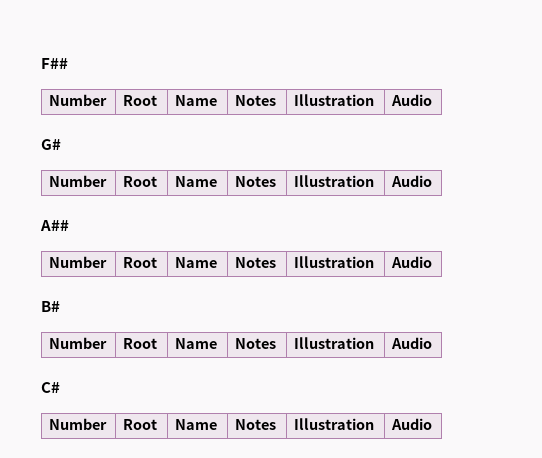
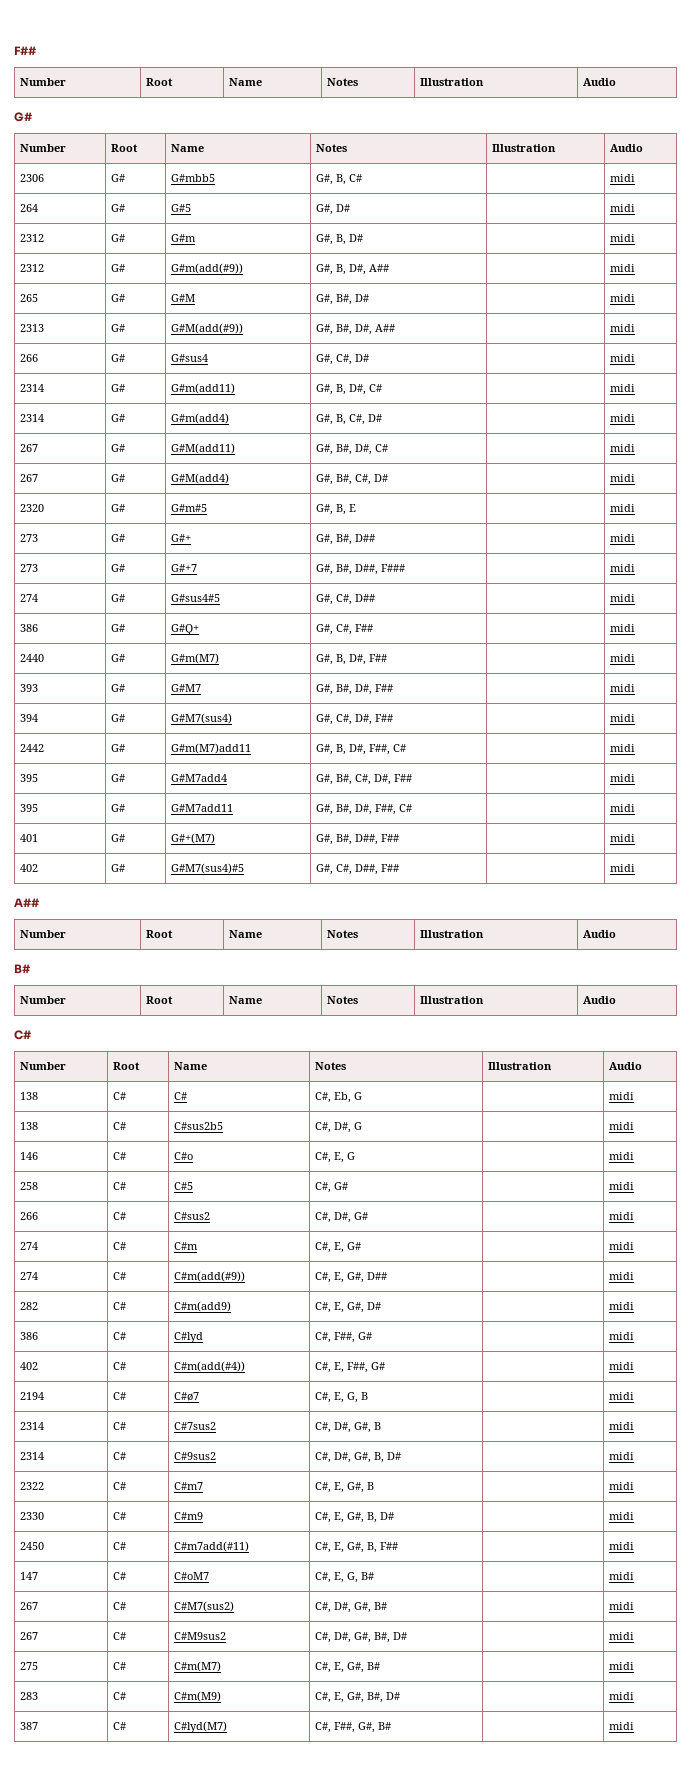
(433, 181) none -> [19,174,44,182] [110,174,125,182] [170,174,215,182] [315,174,362,185] [609,174,635,182] [19,204,38,212] [110,204,125,212] [170,204,191,212] [315,204,350,215] [609,204,635,212] [19,234,44,242] [110,234,125,242] [170,234,196,242] [315,234,363,245] [609,234,635,242] [19,264,44,272] [110,264,125,272] [170,263,243,274] [315,264,389,275] [609,264,635,272] [19,294,38,302] [110,294,125,302] [170,294,195,302] [315,294,369,305] [609,294,635,302] [19,324,44,332] [110,324,125,332] [170,323,243,334] [315,324,395,335] [609,324,635,332] [19,354,38,362] [110,354,125,362] [170,354,208,362] [315,354,369,365] [609,354,635,362] [19,384,44,392] [110,384,125,392] [170,383,235,394] [315,384,382,395] [609,384,635,392] [19,414,44,422] [110,414,125,422] [170,413,229,424] [315,414,382,425] [609,414,635,422] [19,444,38,452] [110,444,125,452] [170,443,235,454] [315,444,388,455] [609,444,635,452] [19,474,38,482] [110,474,125,482] [170,473,229,484] [315,474,388,485] [609,474,635,482] [19,504,44,512] [110,504,125,512] [170,504,207,512] [315,504,356,515] [609,504,635,512] [19,534,38,542] [110,534,125,542] [170,534,191,542] [315,534,375,545] [609,534,635,542] [19,564,38,572] [110,564,125,572] [170,564,197,572] [315,564,405,575] [609,564,635,572] [19,594,38,602] [110,594,125,602] [170,594,220,602] [315,594,375,605] [609,594,635,602] [19,624,38,632] [110,624,125,632] [170,624,199,635] [315,624,373,635] [609,624,635,632] [19,654,44,662] [110,654,125,662] [170,653,219,664] [315,654,387,665] [609,654,635,662] [19,684,38,692] [110,684,125,692] [170,684,201,692] [315,684,393,695] [609,684,635,692] [19,714,38,722] [110,714,125,722] [170,713,232,724] [315,714,393,725] [609,714,635,722] [19,744,44,752] [110,744,125,752] [170,743,251,754] [315,744,406,755] [609,744,635,752] [19,774,38,782] [110,774,125,782] [170,774,227,782] [315,774,412,785] [609,774,635,782] [19,804,38,812] [110,804,125,812] [170,804,233,812] [315,804,412,815] [609,804,635,812] [19,834,38,842] [110,834,125,842] [170,833,215,844] [315,834,399,845] [609,834,635,842] [19,864,38,872] [110,864,125,872] [170,863,244,874] [315,864,399,875] [609,864,635,872] // 2306 | G# | G#mbb5 | G#, B, C# | | midi // 264 | G# | G#5 | G#, D# | | midi // 2312 | G# | G#m | G#, B, D# | | midi // 2312 | G# | G#m(add(#9)) | G#, B, D#, A## | | midi // 265 | G# | G#M | G#, B#, D# | | midi // 2313 | G# | G#M(add(#9)) | G#, B#, D#, A## | | midi // 266 | G# | G#sus4 | G#, C#, D# | | midi // 2314 | G# | G#m(add11) | G#, B, D#, C# | | midi // 2314 | G# | G#m(add4) | G#, B, C#, D# | | midi // 267 | G# | G#M(add11) | G#, B#, D#, C# | | midi // 267 | G# | G#M(add4) | G#, B#, C#, D# | | midi // 2320 | G# | G#m#5 | G#, B, E | | midi // 273 | G# | G#+ | G#, B#, D## | | midi // 273 | G# | G#+7 | G#, B#, D##, F### | | midi // 274 | G# | G#sus4#5 | G#, C#, D## | | midi // 386 | G# | G#Q+ | G#, C#, F## | | midi // 2440 | G# | G#m(M7) | G#, B, D#, F## | | midi // 393 | G# | G#M7 | G#, B#, D#, F## | | midi // 394 | G# | G#M7(sus4) | G#, C#, D#, F## | | midi // 2442 | G# | G#m(M7)add11 | G#, B, D#, F##, C# | | midi // 395 | G# | G#M7add4 | G#, B#, C#, D#, F## | | midi // 395 | G# | G#M7add11 | G#, B#, D#, F##, C# | | midi // 401 | G# | G#+(M7) | G#, B#, D##, F## | | midi // 402 | G# | G#M7(sus4)#5 | G#, C#, D##, F## | | midi
(433, 424) none -> [19,1092,38,1100] [112,1092,126,1100] [173,1092,187,1100] [314,1092,362,1103] [608,1092,634,1100] [19,1122,38,1130] [112,1122,126,1130] [173,1122,223,1130] [314,1122,362,1133] [608,1122,634,1130] [19,1152,38,1160] [112,1152,126,1160] [173,1152,193,1160] [314,1152,355,1163] [608,1152,634,1160] [19,1182,38,1190] [112,1182,126,1190] [173,1182,193,1190] [314,1182,348,1193] [608,1182,634,1190] [19,1212,38,1220] [112,1212,126,1220] [173,1212,210,1220] [314,1212,368,1223] [608,1212,634,1220] [19,1242,38,1250] [112,1242,126,1250] [173,1242,198,1250] [314,1242,361,1253] [608,1242,634,1250] [19,1272,38,1280] [112,1272,126,1280] [173,1271,245,1282] [314,1272,387,1283] [608,1272,634,1280] [19,1302,38,1310] [112,1302,126,1310] [173,1301,231,1312] [314,1302,381,1313] [608,1302,634,1310] [19,1332,38,1340] [112,1332,126,1340] [173,1332,203,1343] [314,1332,372,1343] [608,1332,634,1340] [19,1362,38,1370] [112,1362,126,1370] [173,1361,245,1372] [314,1362,385,1373] [608,1362,634,1370] [19,1392,44,1400] [112,1392,126,1400] [173,1392,199,1401] [314,1392,368,1403] [608,1392,634,1400] [19,1422,44,1430] [112,1422,126,1430] [173,1422,216,1430] [314,1422,381,1433] [608,1422,634,1430] [19,1452,44,1460] [112,1452,126,1460] [173,1452,216,1460] [314,1452,401,1463] [608,1452,634,1460] [19,1482,44,1490] [112,1482,126,1490] [173,1482,203,1490] [314,1482,374,1493] [608,1482,634,1490] [19,1512,44,1520] [112,1512,126,1520] [173,1512,203,1520] [314,1512,394,1523] [608,1512,634,1520] [19,1542,44,1550] [112,1542,126,1550] [173,1541,249,1552] [314,1542,398,1553] [608,1542,634,1550] [19,1572,38,1580] [112,1572,126,1580] [173,1572,209,1580] [314,1572,374,1583] [608,1572,634,1580] [19,1602,38,1610] [112,1602,126,1610] [173,1601,234,1612] [314,1602,387,1613] [608,1602,634,1610] [19,1632,38,1640] [112,1632,126,1640] [173,1632,226,1640] [314,1632,407,1643] [608,1632,634,1640] [19,1662,38,1670] [112,1662,126,1670] [173,1661,221,1672] [314,1662,380,1673] [608,1662,634,1670] [19,1692,38,1700] [112,1692,126,1700] [173,1691,221,1702] [314,1692,400,1703] [608,1692,634,1700] [19,1722,38,1730] [112,1722,126,1730] [173,1721,227,1733] [314,1722,391,1733] [608,1722,634,1730] // 138 | C# | C# | C#, Eb, G | | midi // 138 | C# | C#sus2b5 | C#, D#, G | | midi // 146 | C# | C#o | C#, E, G | | midi // 258 | C# | C#5 | C#, G# | | midi // 266 | C# | C#sus2 | C#, D#, G# | | midi // 274 | C# | C#m | C#, E, G# | | midi // 274 | C# | C#m(add(#9)) | C#, E, G#, D## | | midi // 282 | C# | C#m(add9) | C#, E, G#, D# | | midi // 386 | C# | C#lyd | C#, F##, G# | | midi // 402 | C# | C#m(add(#4)) | C#, E, F##, G# | | midi // 2194 | C# | C#ø7 | C#, E, G, B | | midi // 2314 | C# | C#7sus2 | C#, D#, G#, B | | midi // 2314 | C# | C#9sus2 | C#, D#, G#, B, D# | | midi // 2322 | C# | C#m7 | C#, E, G#, B | | midi // 2330 | C# | C#m9 | C#, E, G#, B, D# | | midi // 2450 | C# | C#m7add(#11) | C#, E, G#, B, F## | | midi // 147 | C# | C#oM7 | C#, E, G, B# | | midi // 267 | C# | C#M7(sus2) | C#, D#, G#, B# | | midi // 267 | C# | C#M9sus2 | C#, D#, G#, B#, D# | | midi // 275 | C# | C#m(M7) | C#, E, G#, B# | | midi // 283 | C# | C#m(M9) | C#, E, G#, B#, D# | | midi // 387 | C# | C#lyd(M7) | C#, F##, G#, B# | | midi

